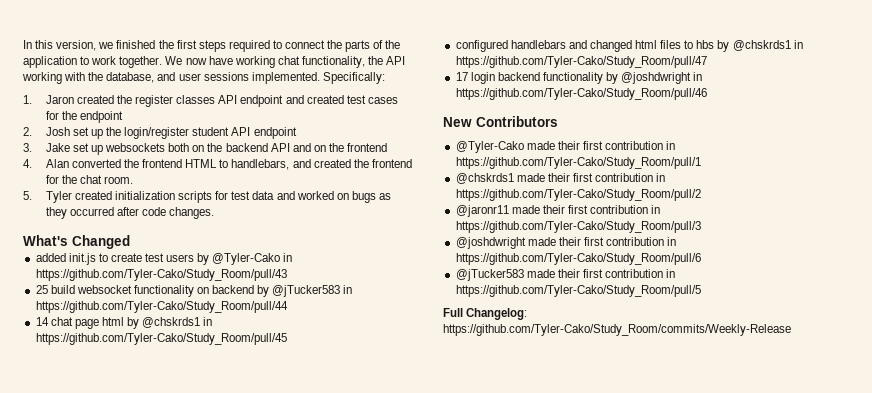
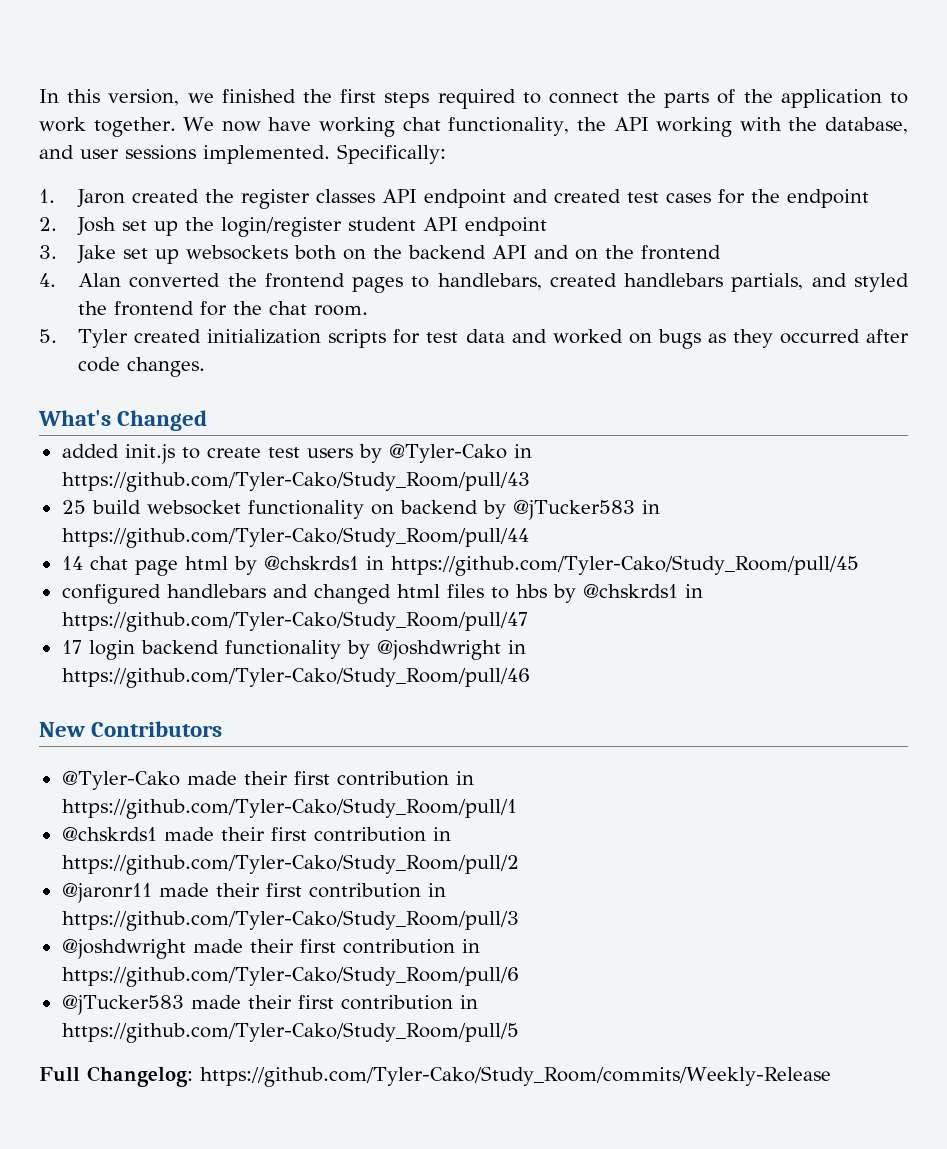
[185,159,218,168] HTML -> [352,277,404,293] pages
[292,159,351,168] and created -> [549,273,909,292] created handlebars partials, and styled

